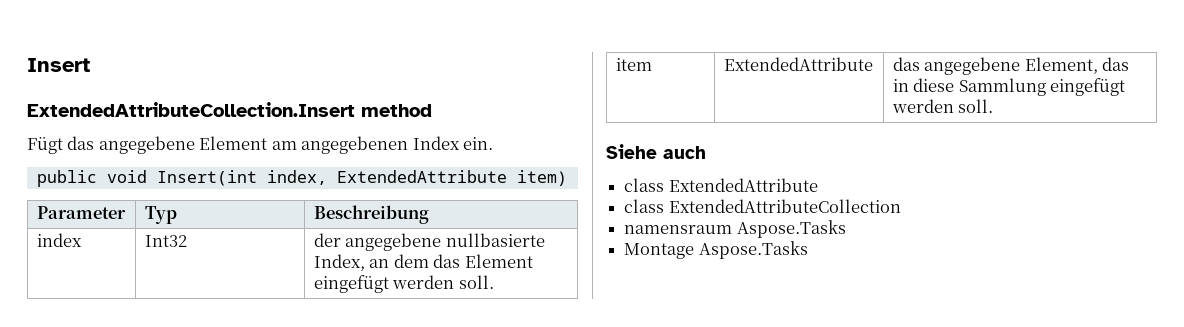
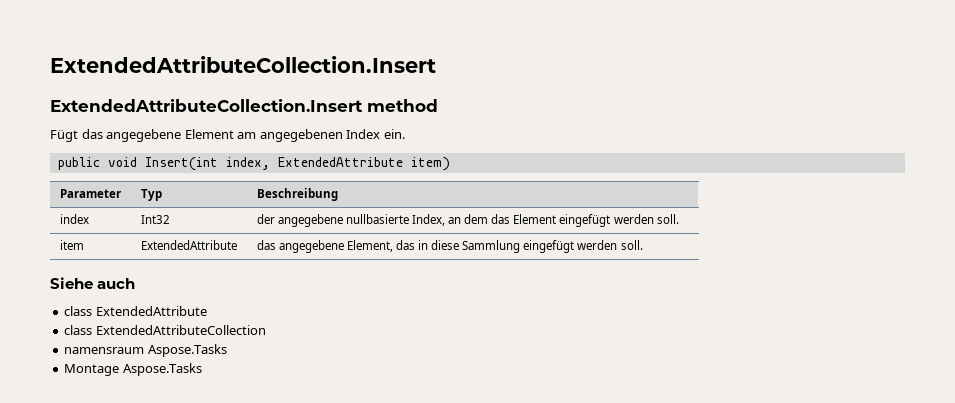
[27,58,90,72] Insert -> [50,56,436,73] ExtendedAttributeCollection.Insert

